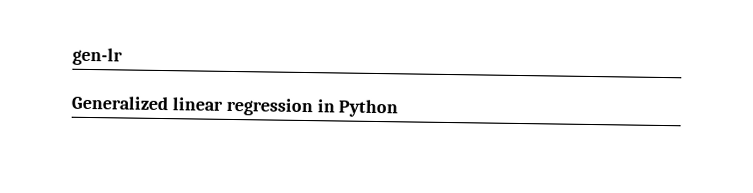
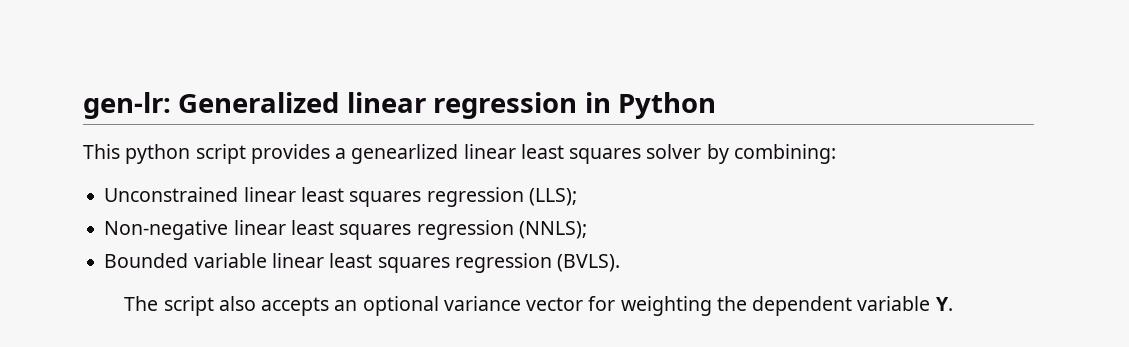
[72,47,123,66] gen-lr // -> [83,92,171,119] gen-lr:
(399, 108) none -> [83,144,836,164] [104,187,577,207] [104,220,587,240] [104,253,621,273] [124,296,953,316] // This python script provides a genearlized linear least squares solver by combining: // Unconstrained linear least squares regression (LLS); // Non-negative linear least squares regression (NNLS); // Bounded variable linear least squares regression (BVLS). // The script also accepts an optional variance vector for weighting the dependent variable Y.

